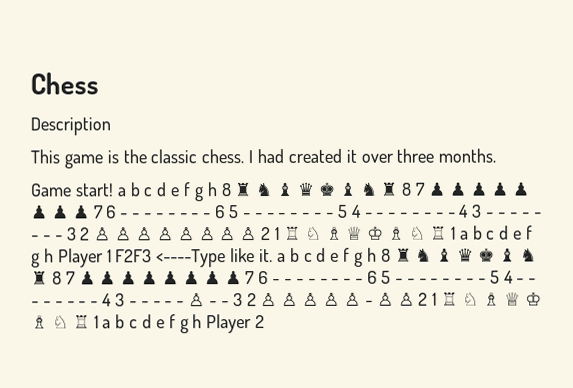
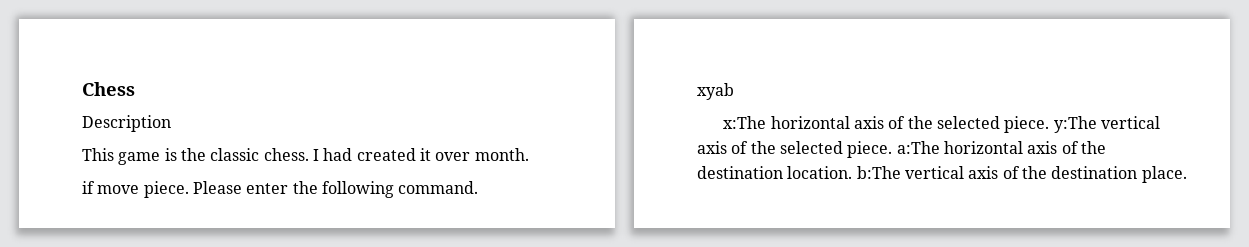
[396,148,497,163] [30,181,530,202] [31,204,542,220] [31,225,533,242] [31,247,537,268] [31,270,537,286] [31,291,542,308] [31,314,266,334] three months. // Game start! a b c d e f g h 8 ♜ ♞ ♝ ♛ ♚ ♝ ♞ ♜ 8 7 ♟ ♟ ♟ ♟ ♟ ♟ ♟ ♟ 7 6 - - - - - - - - 6 5 - - - - - - - - 5 4 - - - - - - - - 4 3 - - - - - - - - 3 2 ♙ ♙ ♙ ♙ ♙ ♙ ♙ ♙ 2 1 ♖ ♘ ♗ ♕ ♔ ♗ ♘ ♖ 1 a b c d e f g h Player 1 F2F3 <----Type like it. a b c d e f g h 8 ♜ ♞ ♝ ♛ ♚ ♝ ♞ ♜ 8 7 ♟ ♟ ♟ ♟ ♟ ♟ ♟ ♟ 7 6 - - - - - - - - 6 5 - - - - - - - - 5 4 - - - - - - - - 4 3 - - - - - ♙ - - 3 2 ♙ ♙ ♙ ♙ ♙ - ♙ ♙ 2 1 ♖ ♘ ♗ ♕ ♔ ♗ ♘ ♖ 1 a b c d e f g h Player 2 -> [474,148,529,161] [82,181,479,198] [697,83,734,100] [723,116,1160,133] [697,141,1106,158] [697,166,1187,183] month. // if move piece. Please enter the following command. // xyab // x:The horizontal axis of the selected piece. y:The vertical axis of the selected piece. a:The horizontal axis of the destination location. b:The vertical axis of the destination place.

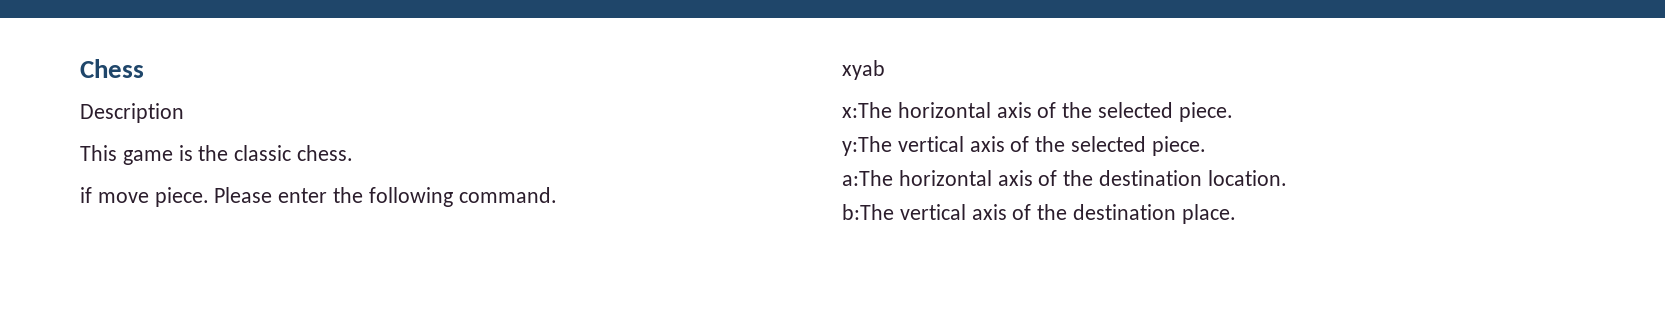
[312,148,529,161] I had created it over month. -> (354, 153) none
(1050, 124) none -> (1233, 112) //
(893, 149) none -> (1206, 146) //
(853, 172) none -> (1287, 178) //

